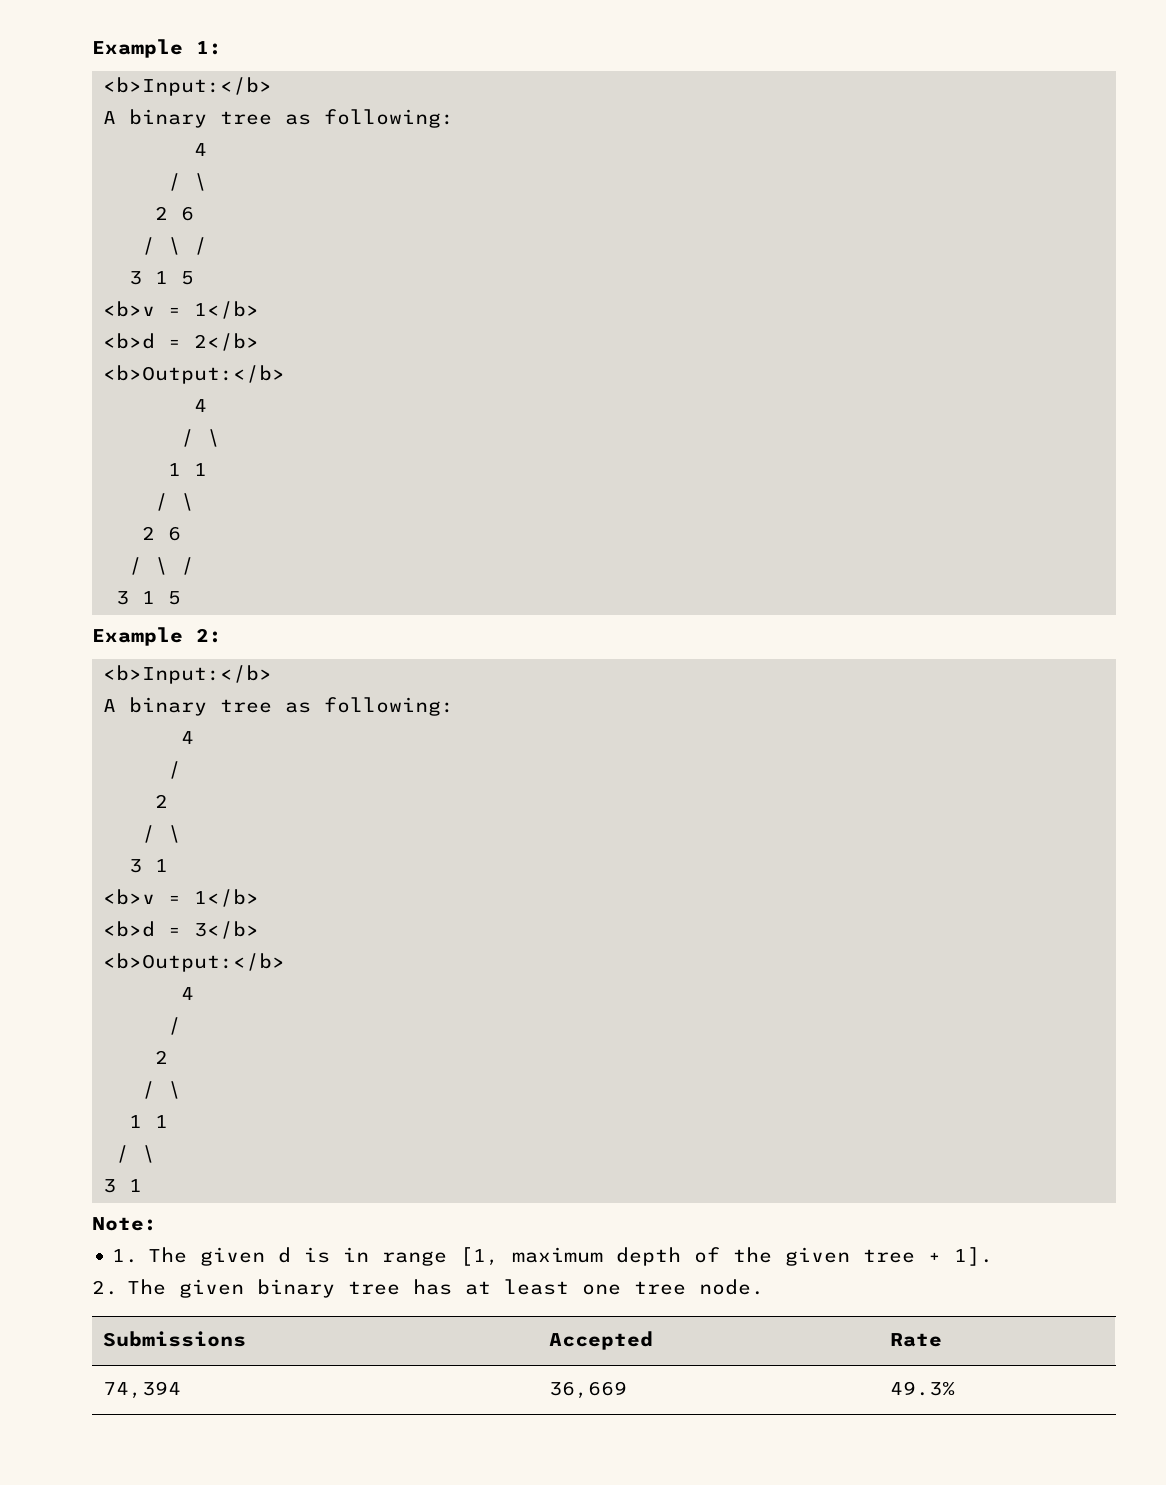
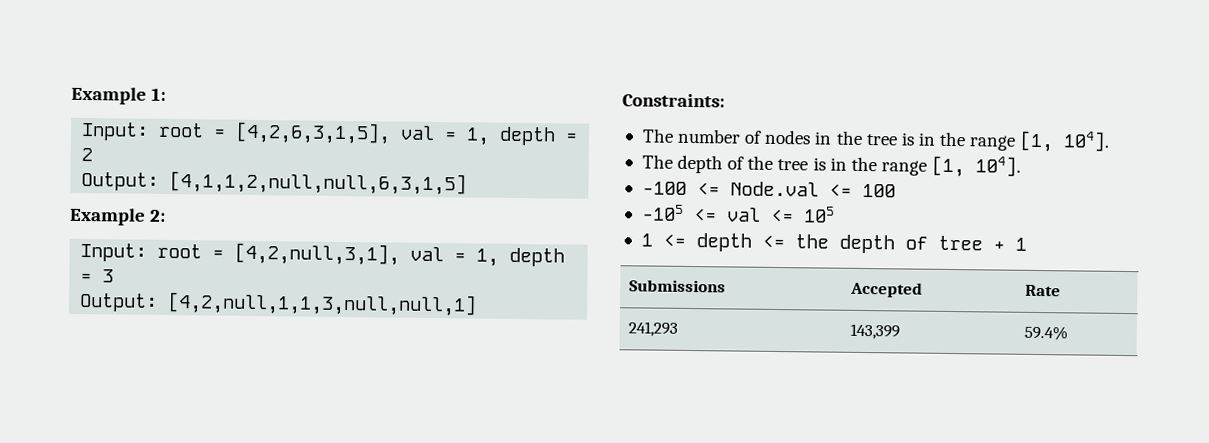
[103,77,273,96] [103,109,455,128] [194,143,208,156] [168,173,208,191] [155,206,195,221] [142,237,208,255] [129,271,195,285] [103,301,260,319] [103,333,260,351] [103,365,286,384] [194,399,208,412] [181,429,221,447] [168,463,208,476] [155,493,195,511] [142,526,182,541] [129,557,195,575] [116,591,182,605] [92,627,222,646] [103,665,273,684] [103,697,455,716] [181,731,195,744] [168,761,182,779] [155,794,169,808] [142,825,182,843] [129,859,169,873] [103,889,260,907] [103,921,260,939] [103,953,286,972] [181,987,195,1000] [168,1017,182,1035] [155,1050,169,1064] [142,1081,182,1099] [129,1115,169,1128] [116,1145,156,1163] [103,1179,143,1193] [92,1217,157,1231] [112,1247,603,1266] <b>Input:</b> // A binary tree as following: // 4 // / \ // 2 6 // / \ / // 3 1 5 // <b>v = 1</b> // <b>d = 2</b> // <b>Output:</b> // 4 // / \ // 1 1 // / \ // 2 6 // / \ / // 3 1 5 // Example 2: // <b>Input:</b> // A binary tree as following: // 4 // / // 2 // / \ // 3 1 // <b>v = 1</b> // <b>d = 3</b> // <b>Output:</b> // 4 // / // 2 // / \ // 1 1 // / \ // 3 1 // Note: // 1. The given d is in range [1, maximum -> [81,121,579,146] [81,147,94,162] [81,170,468,196] [69,207,167,226] [80,242,566,267] [80,269,115,283] [79,291,478,317] [622,93,725,108] [641,128,1111,153] [641,154,673,169] Input: root = [4,2,6,3,1,5], val = 1, depth = 2 // Output: [4,1,1,2,null,null,6,3,1,5] // Example 2: // Input: root = [4,2,null,3,1], val = 1, depth = 3 // Output: [4,2,null,1,1,3,null,null,1] // Constraints: // The number of nodes in the tree is in the range [1, 104]. // The
[784,1247,993,1266] [92,1279,765,1298] given tree + 1]. // 2. The given binary tree has at least one tree node. -> [777,155,1022,178] [641,181,896,198] [641,204,835,223] [640,233,1027,254] tree is in the range [1, 104]. // -100 <= Node.val <= 100 // -105 <= val <= 105 // 1 <= depth <= the depth of tree + 1
[102,1381,181,1399] [548,1381,627,1399] [889,1381,955,1396] 74,394 | 36,669 | 49.3% -> [627,321,678,337] [849,323,900,340] [1023,325,1068,341] 241,293 | 143,399 | 59.4%

